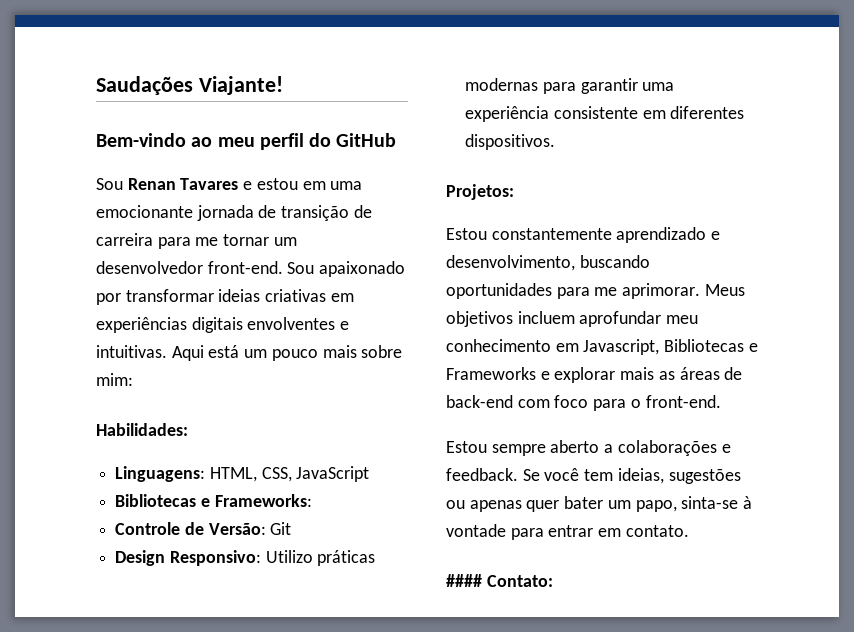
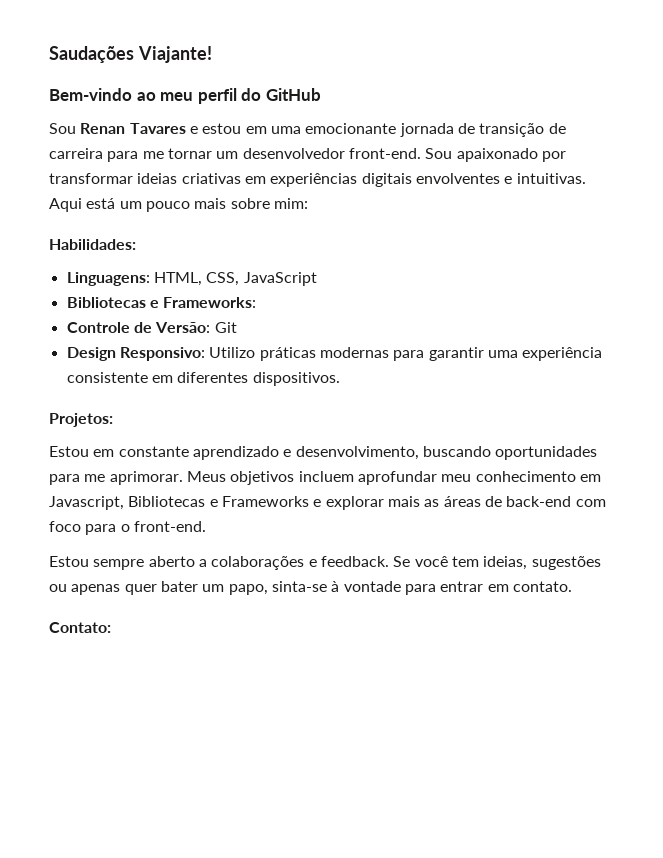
[491,228,612,240] constantemente -> [93,446,189,457] em constante
[446,574,482,587] #### -> (572, 586) none

